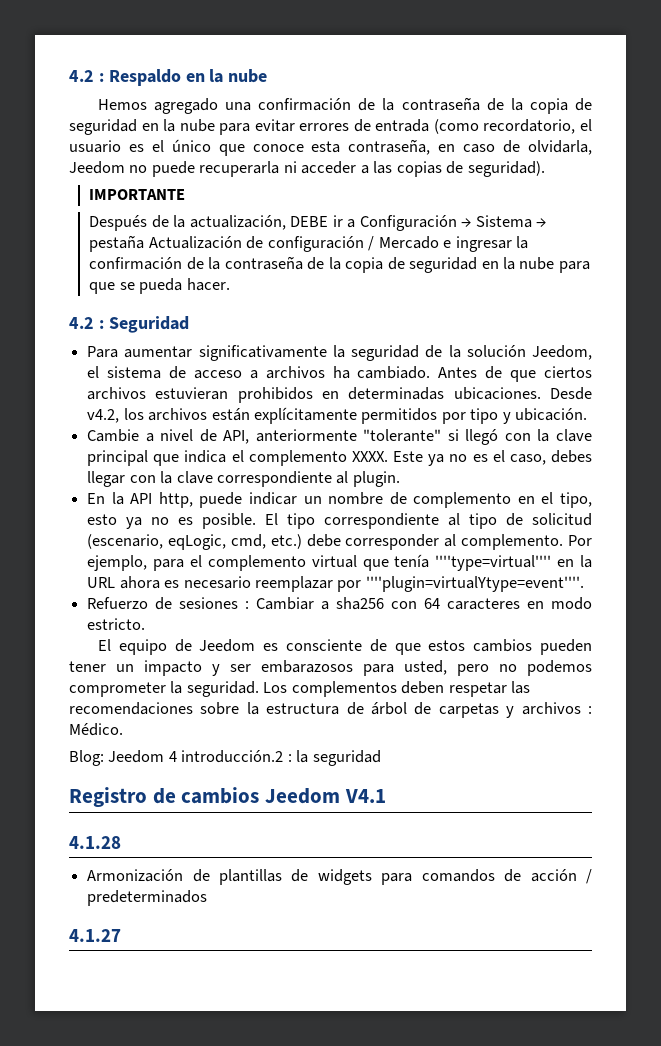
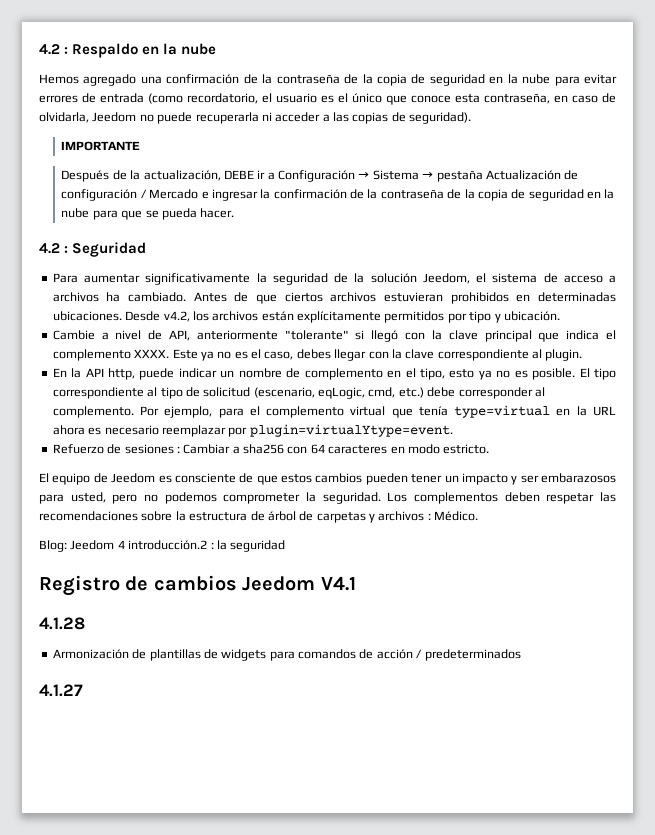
[435,555,552,571] ''''type=virtual'''' -> [454,405,551,418] type=virtual
[365,576,584,592] ''''plugin=virtualYtype=event''''. -> [249,424,453,437] plugin=virtualYtype=event.

